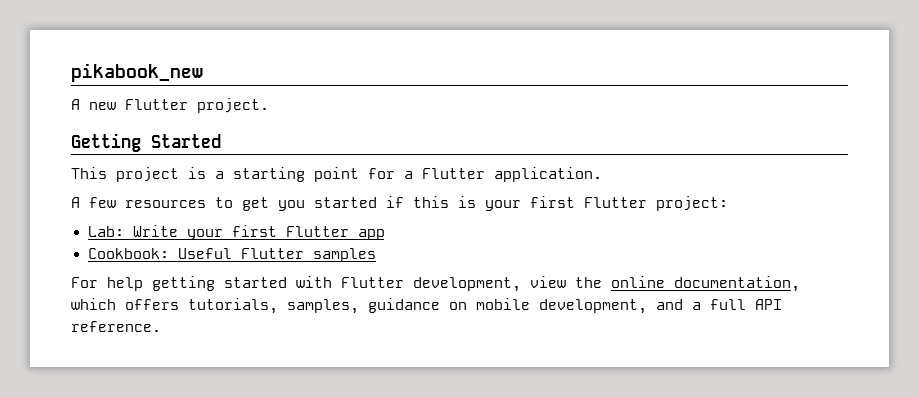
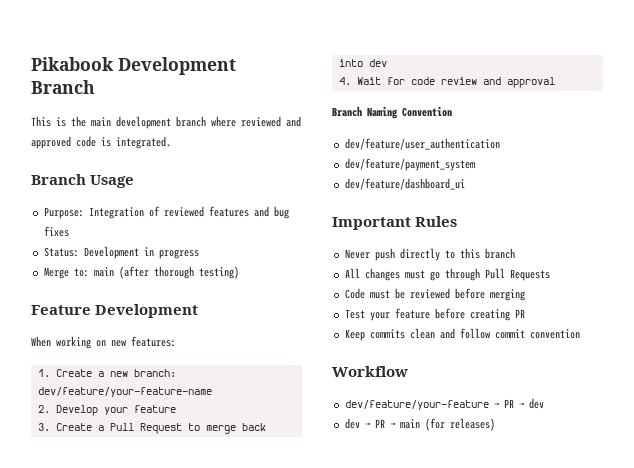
[71,63,203,82] [71,98,269,113] [71,133,221,152] [71,167,602,182] [71,196,728,211] [87,225,385,240] [87,248,376,262] [71,276,800,292] [71,298,782,314] [71,321,161,332] pikabook_new // A new Flutter project. // Getting Started // This project is a starting point for a Flutter application. // A few resources to get you started if this is your first Flutter project: // Lab: Write your first Flutter app // Cookbook: Useful Flutter samples // For help getting started with Flutter development, view the online documentation, which offers tutorials, samples, guidance on mobile development, and a full API reference. -> [31,57,236,75] [31,80,95,94] [31,116,301,129] [31,136,171,149] [31,174,135,188] [43,206,289,219] [43,226,69,237] [43,246,199,259] [43,266,239,279] [31,304,199,318] [31,336,176,349] [37,369,176,377] [37,387,212,397] [37,405,176,416] [37,423,266,434] [338,59,387,67] [338,77,555,88] [332,106,452,119] [344,138,500,150] [344,158,475,171] [344,178,465,190] [332,216,458,230] [344,248,515,261] [344,268,550,281] [344,288,525,301] [344,308,525,321] [344,328,580,341] [332,366,408,377] [344,398,544,410] [344,418,495,431] Pikabook Development Branch // This is the main development branch where reviewed and approved code is integrated. // Branch Usage // Purpose: Integration of reviewed features and bug fixes // Status: Development in progress // Merge to: main (after thorough testing) // Feature Development // When working on new features: // 1. Create a new branch: dev/feature/your-feature-name // 2. Develop your feature // 3. Create a Pull Request to merge back into dev // 4. Wait for code review and approval // Branch Naming Convention // dev/feature/user_authentication // dev/feature/payment_system // dev/feature/dashboard_ui // Important Rules // Never push directly to this branch // All changes must go through Pull Requests // Code must be reviewed before merging // Test your feature before creating PR // Keep commits clean and follow commit convention // Workflow // dev/feature/your-feature → PR → dev // dev → PR → main (for releases)

